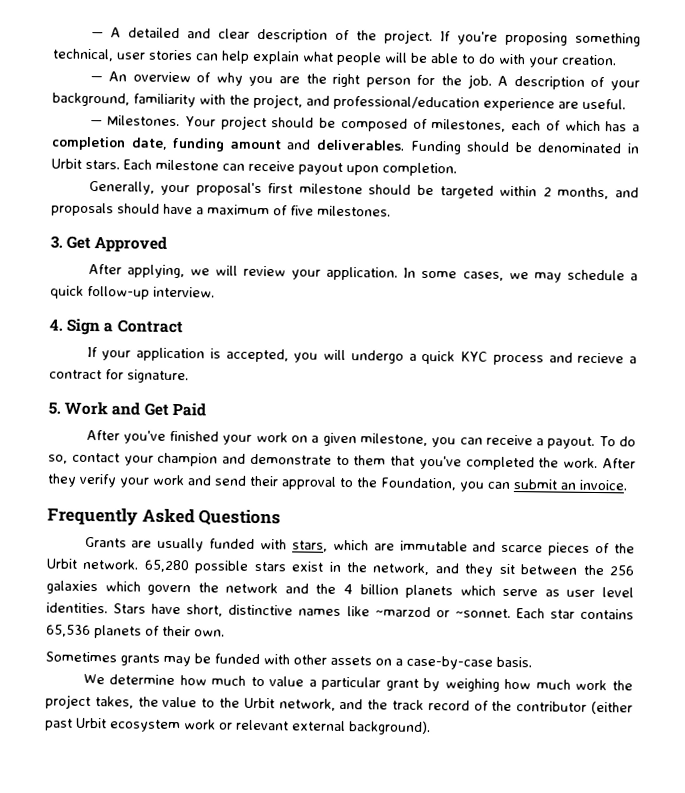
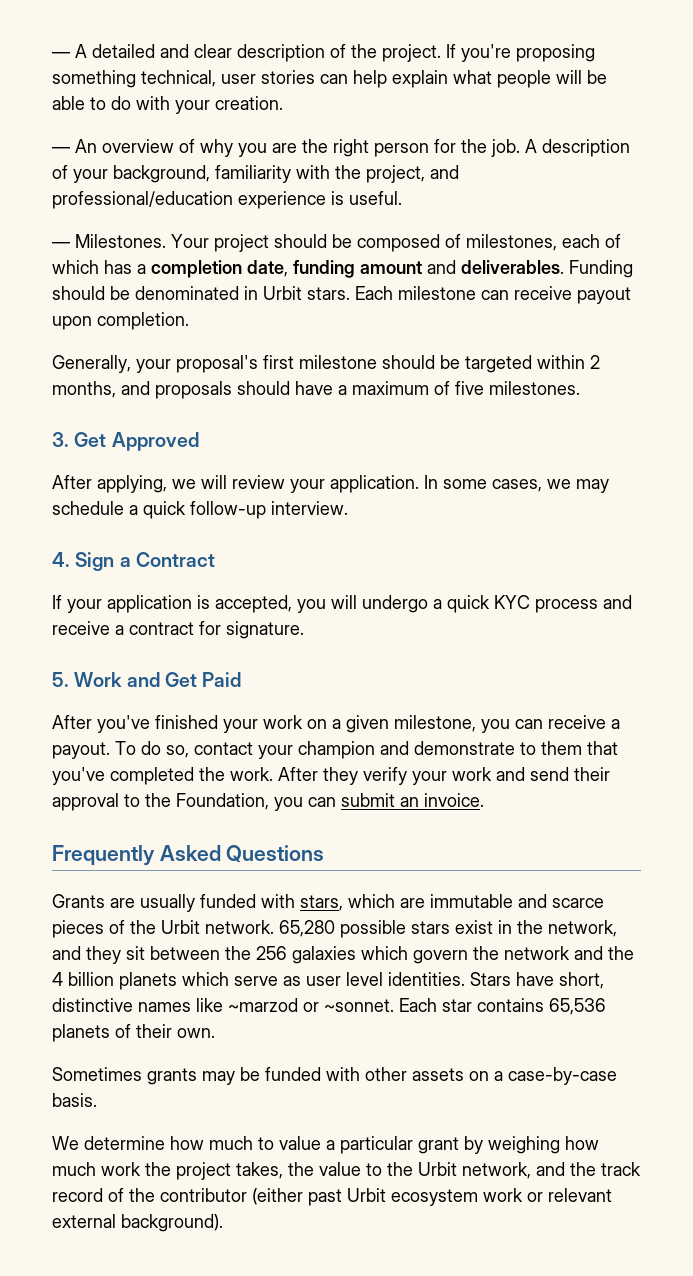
[558,101,579,109] are -> [331,191,344,205] is
[577,352,625,364] recieve -> [52,621,110,635] receive

